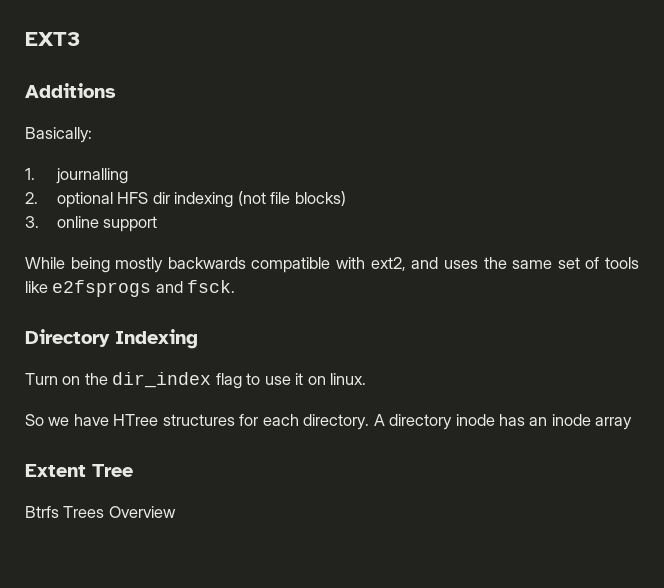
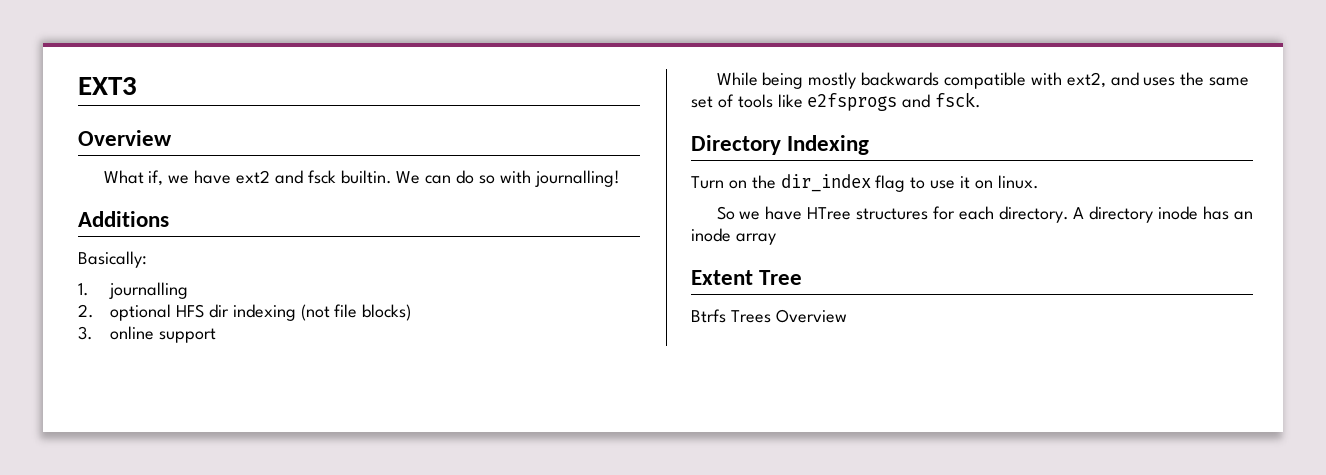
(80, 39) none -> [78,130,172,146] [103,170,620,187] // Overview // What if, we have ext2 and fsck builtin. We can do so with journalling!

